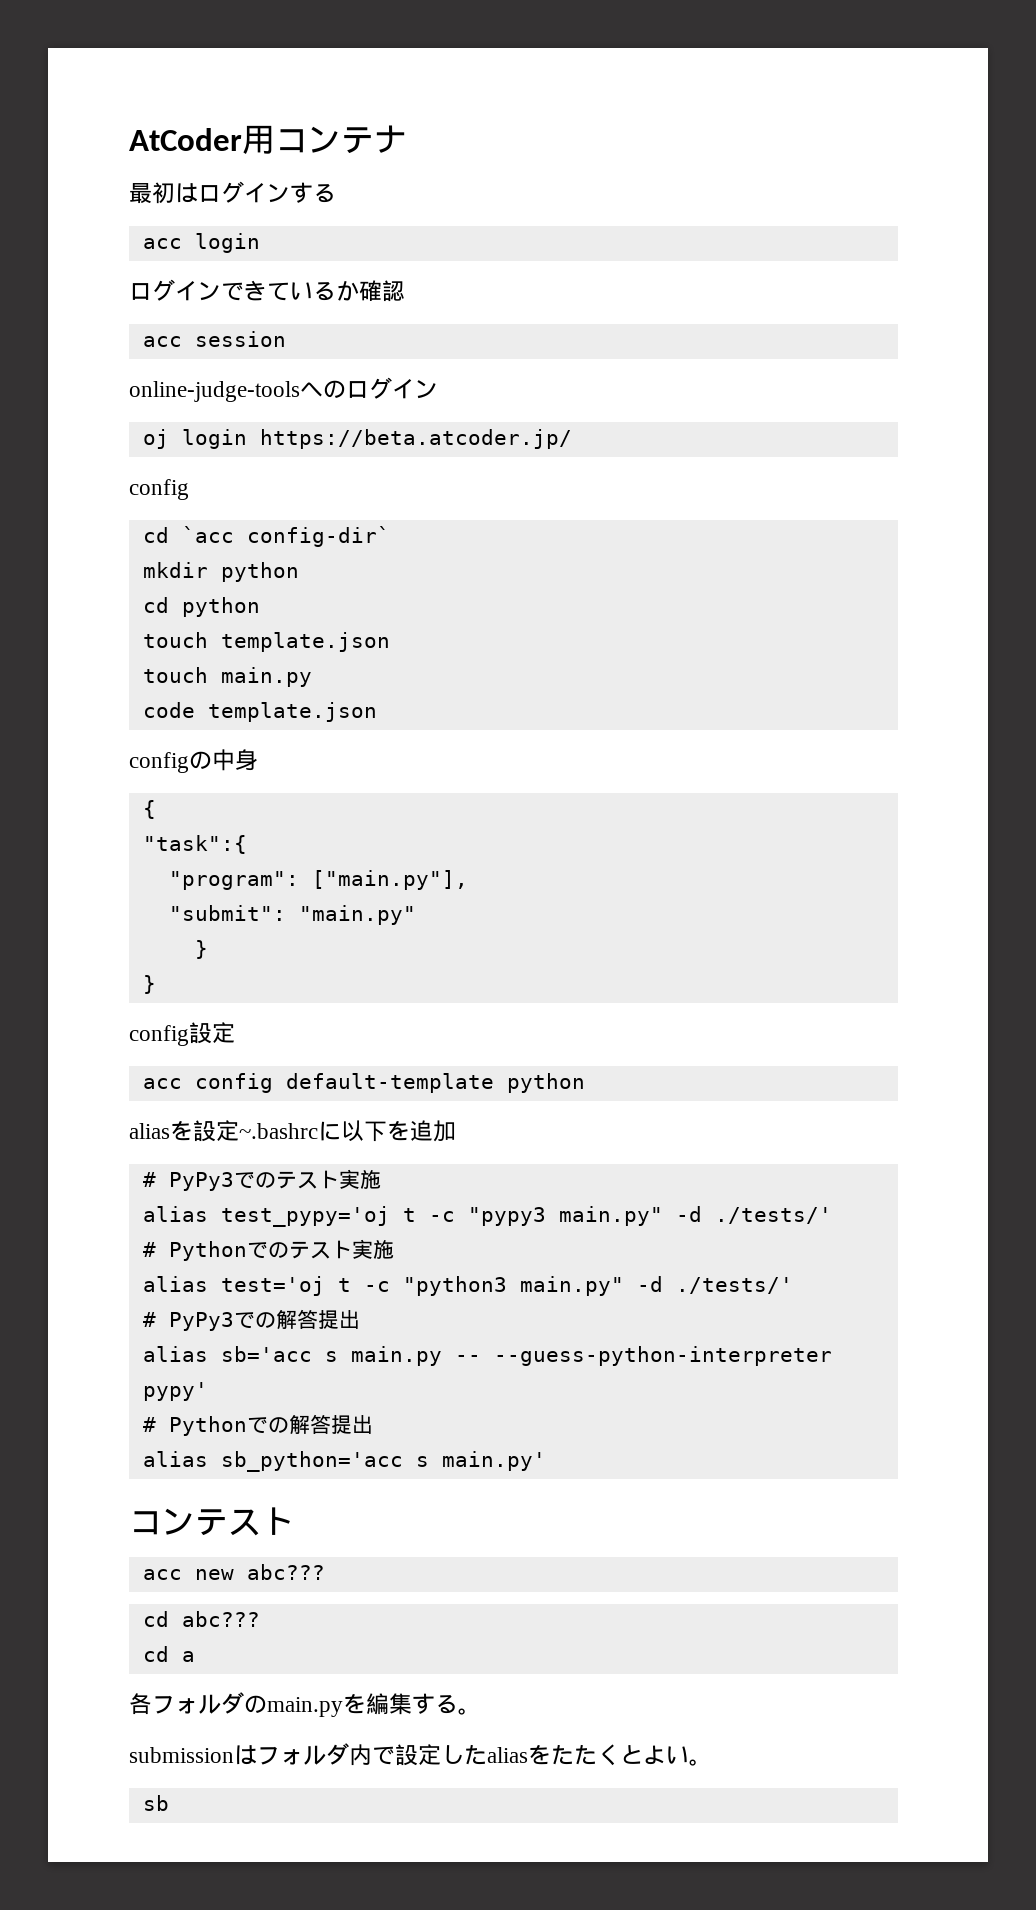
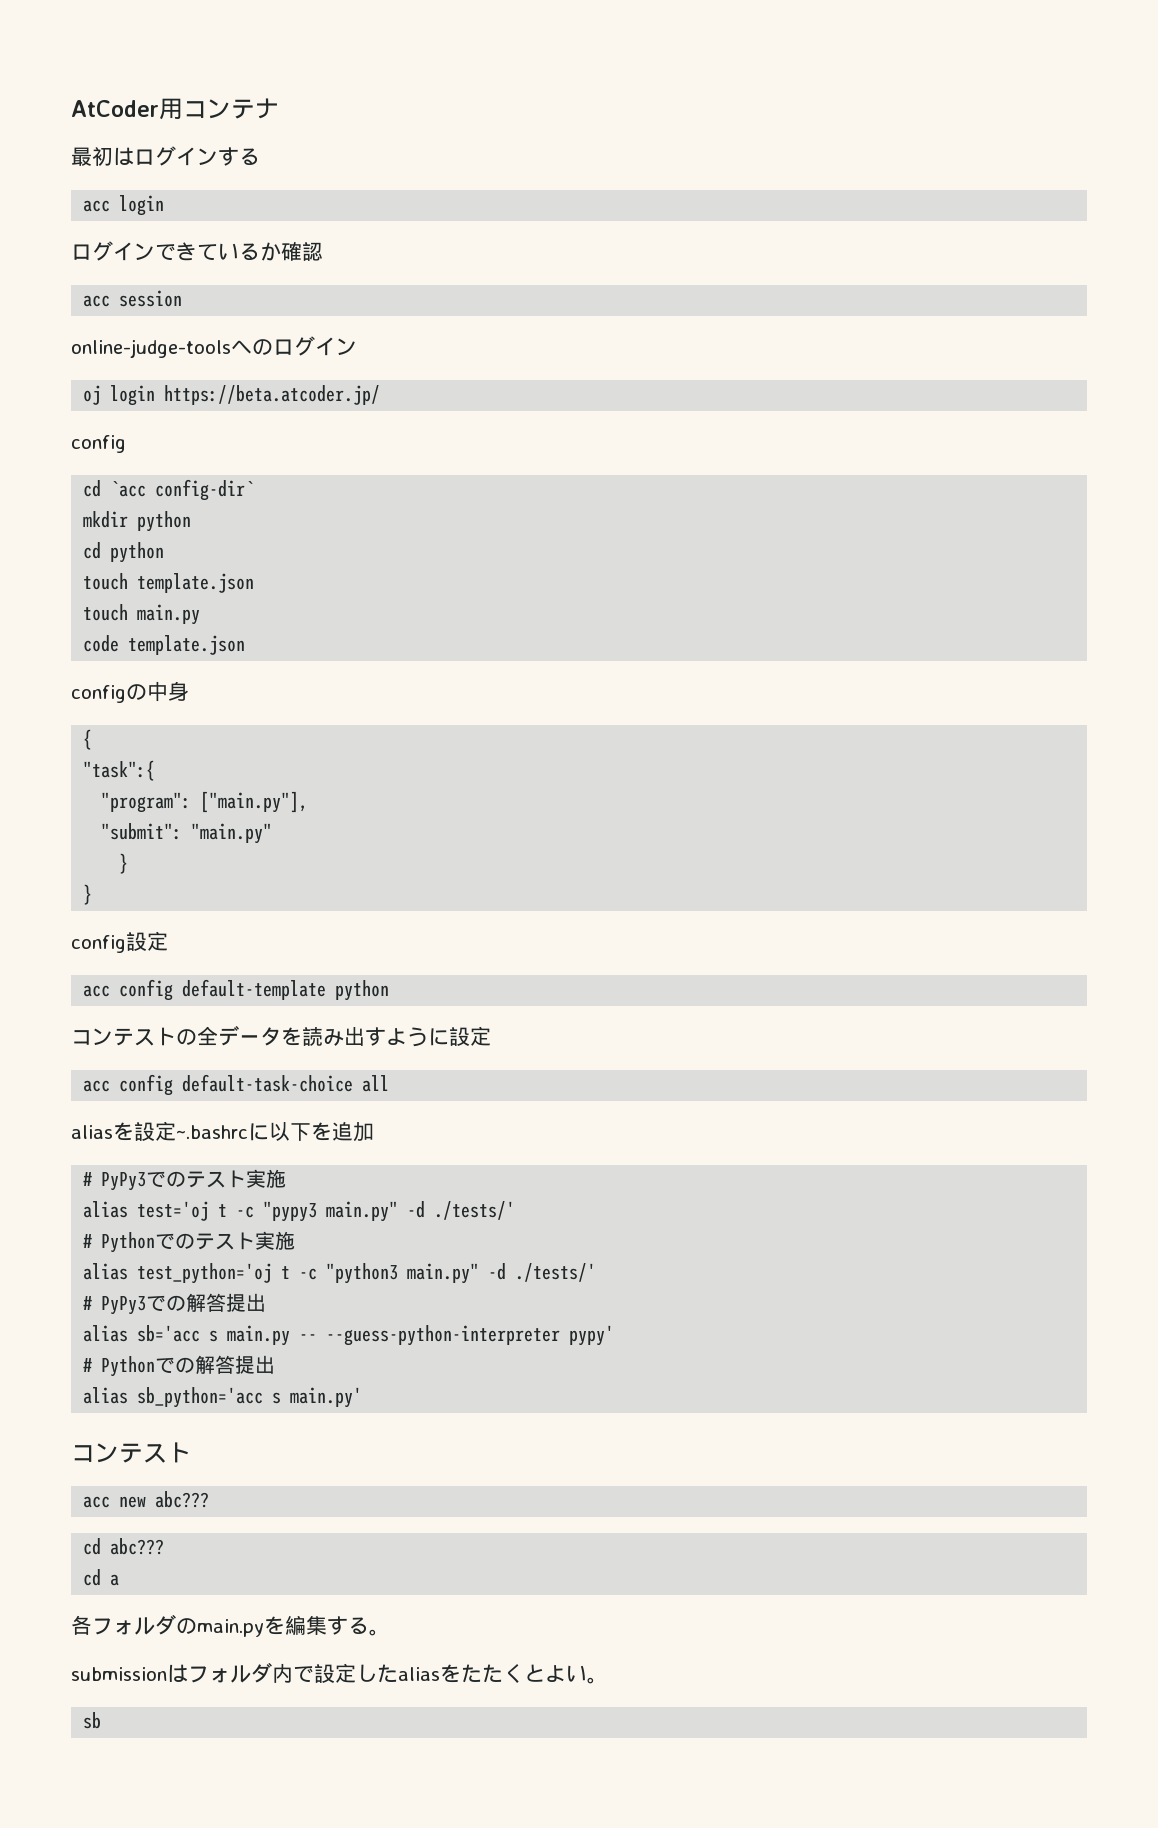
(585, 1083) none -> [71,1025,491,1047] [83,1074,390,1096] // コンテストの全データを読み出すように設定 // acc config default-task-choice all
[220,1206,390,1227] test_pypy='oj -> [137,1201,210,1221] test='oj
[220,1276,325,1296] test='oj -> [137,1263,273,1284] test_python='oj

